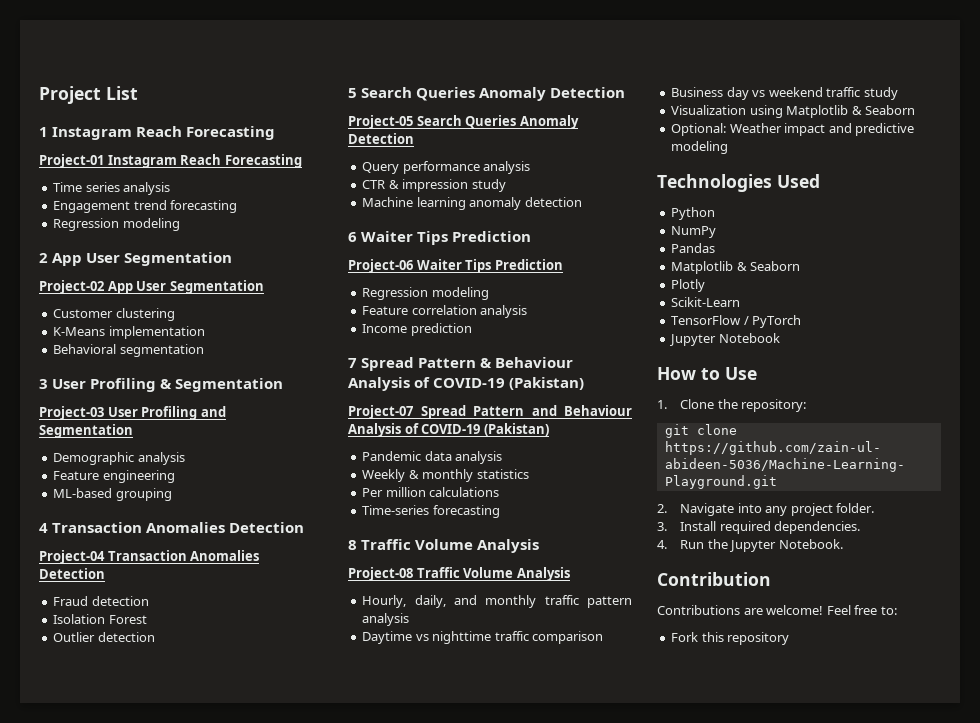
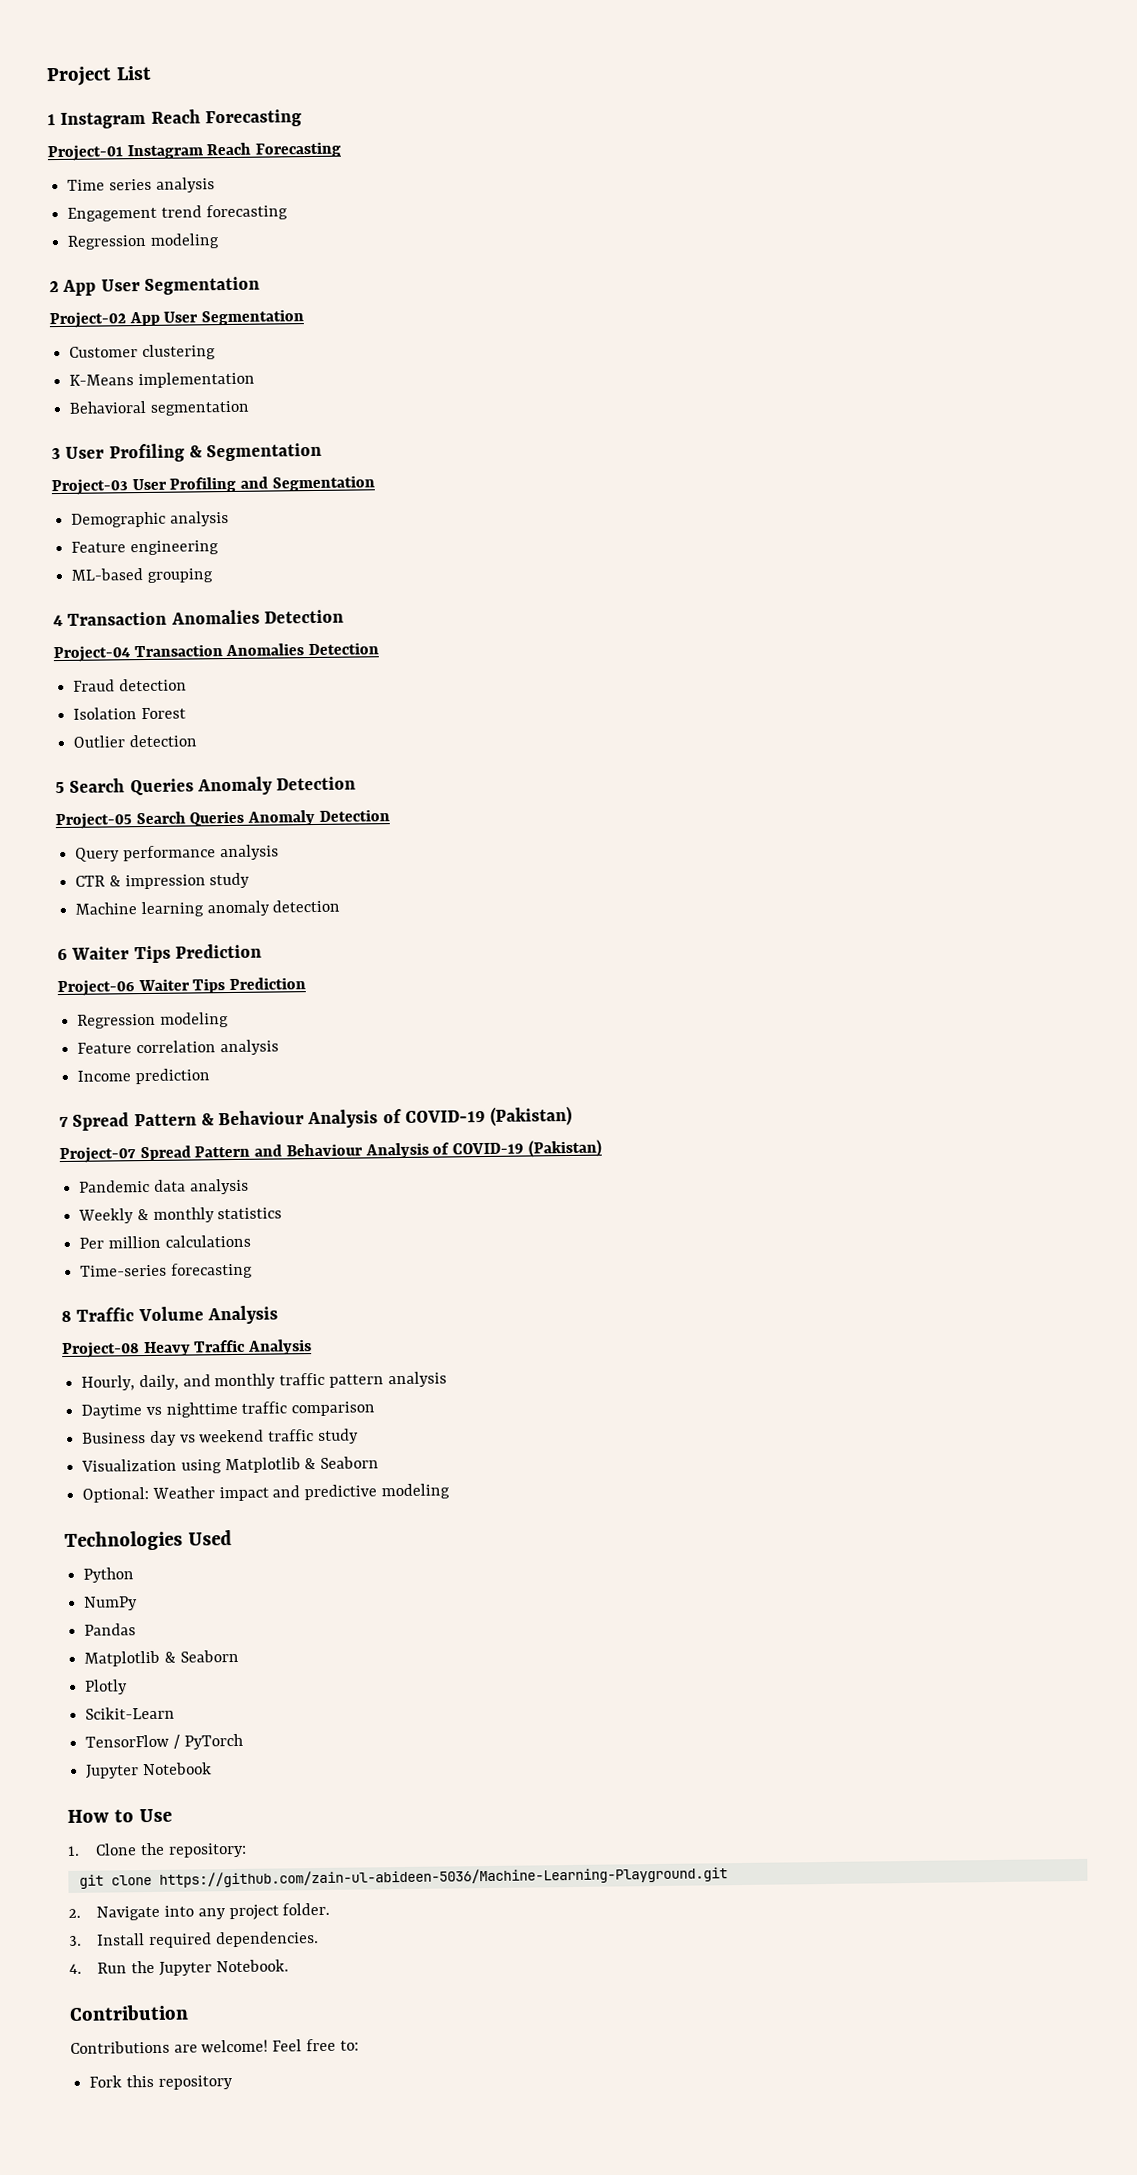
[416,567,514,578] Traffic Volume -> [142,1339,246,1357] Heavy Traffic

